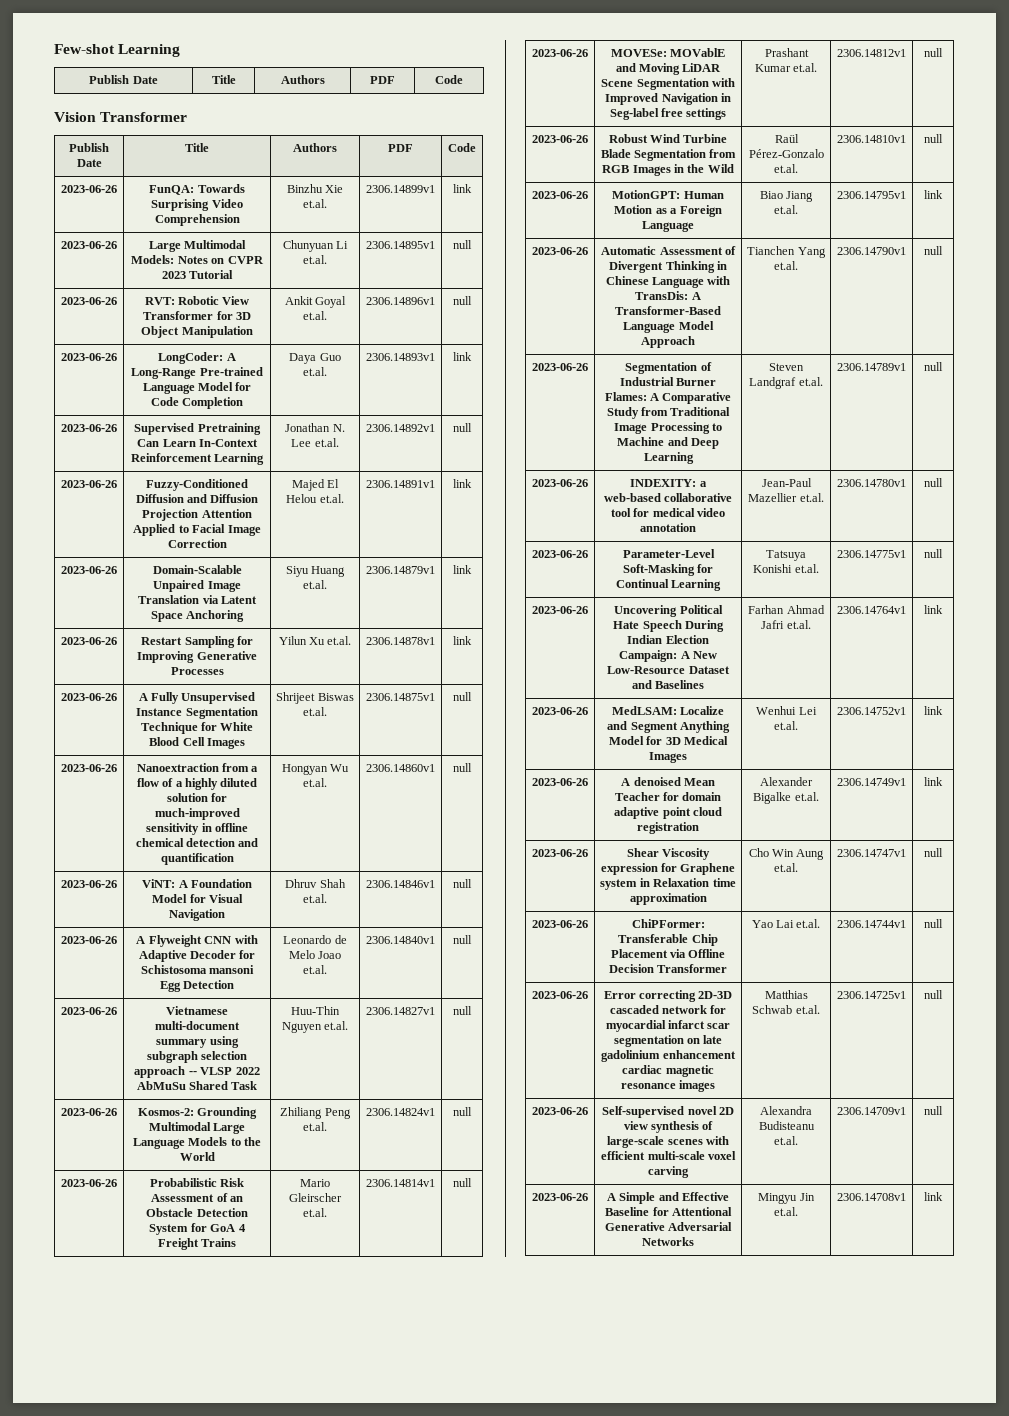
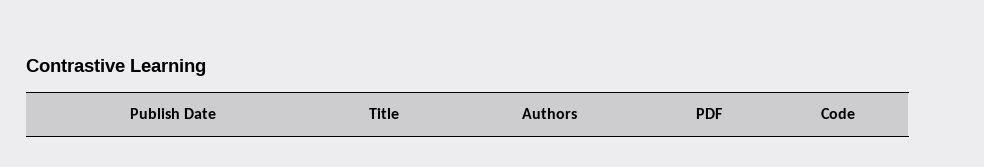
[54,44,115,54] Few-shot -> [26,59,125,72] Contrastive
[54,112,188,122] [69,143,109,152] [76,159,102,167] [185,143,209,152] [293,143,337,152] [388,144,413,152] [448,143,476,152] [61,185,117,193] [149,184,245,195] [151,199,243,211] [154,214,240,226] [286,184,344,193] [303,199,327,208] [366,185,435,193] [453,184,472,193] [61,241,117,249] [148,240,247,252] [131,255,264,264] [161,270,234,279] [282,240,349,252] [303,255,327,264] [366,241,435,249] [453,240,472,249] [61,297,117,305] [144,296,250,305] [143,311,251,320] [141,326,253,338] [284,296,347,308] [303,311,327,320] [366,297,435,305] [453,296,472,305] [61,353,117,361] [158,352,236,364] [131,367,263,379] [142,382,252,394] [150,397,244,409] [289,353,341,364] [303,367,327,376] [366,353,435,361] [453,352,472,361] [61,424,117,432] [134,423,261,435] [137,439,258,447] [130,453,265,465] [285,423,345,432] [291,438,339,447] [366,424,435,432] [453,423,472,432] [61,480,117,488] [146,479,248,491] [135,494,259,503] [142,509,252,521] [133,524,261,536] [167,539,227,548] [291,479,340,491] [286,494,344,503] [366,480,435,488] [453,479,472,488] [61,566,117,574] [152,565,242,574] [153,580,241,592] [138,595,257,604] [150,610,245,622] [285,566,346,577] [303,580,327,589] [366,566,435,574] [453,565,472,574] [61,637,117,645] [141,636,253,648] [137,651,257,663] [170,667,224,675] [278,636,352,645] [366,637,435,645] [453,636,472,645] [61,693,117,701] [138,692,256,704] [136,707,258,719] [140,722,254,734] [149,737,245,749] [276,692,354,704] [303,707,327,716] [366,693,435,701] [453,692,472,701] [61,764,117,772] [136,763,259,772] [136,778,258,790] [166,793,228,802] [154,808,240,820] [146,823,248,835] [135,838,259,847] [160,853,234,865] [281,764,350,775] [303,778,327,787] [366,764,435,772] [453,763,472,772] [61,880,117,888] [142,879,252,888] [152,894,243,903] [169,909,225,921] [285,879,346,888] [303,894,327,903] [366,880,435,888] [453,879,472,888] [61,936,117,944] [136,935,258,947] [138,950,256,962] [140,965,255,974] [159,980,235,992] [283,935,347,944] [288,950,342,959] [303,965,327,974] [366,936,435,944] [453,935,472,944] [61,1007,117,1015] [166,1006,228,1015] [155,1021,240,1030] [156,1036,239,1048] [146,1051,248,1063] [134,1066,260,1078] [136,1081,258,1090] [291,1006,340,1015] [281,1021,349,1033] [366,1007,435,1015] [453,1006,472,1015] [61,1108,117,1116] [137,1107,258,1119] [148,1122,246,1134] [132,1137,262,1149] [179,1152,215,1161] [280,1107,351,1119] [303,1122,327,1131] [366,1108,435,1116] [453,1107,472,1116] [61,1179,117,1187] [149,1178,245,1187] [151,1193,243,1202] [146,1208,248,1217] [149,1223,246,1235] [157,1238,237,1250] [300,1179,330,1187] [289,1193,342,1202] [303,1208,327,1217] [366,1179,435,1187] [453,1178,472,1187] [532,49,588,57] [610,48,726,57] [615,63,722,75] [601,78,735,90] [605,93,731,105] [609,108,727,120] [764,48,809,57] [754,63,818,72] [837,49,906,57] [924,48,943,57] [532,135,588,143] [608,134,728,143] [600,149,737,161] [602,164,734,176] [774,134,799,143] [748,149,824,158] [774,164,798,173] [837,135,906,143] [924,134,943,143] [532,191,588,199] [612,190,724,199] [614,205,722,217] [642,221,694,232] [759,191,814,202] [774,205,798,214] [837,191,906,199] [924,190,943,199] [532,247,588,255] [601,246,736,255] [609,261,727,273] [605,276,731,288] [635,291,701,300] [615,306,721,315] [623,321,714,333] [641,336,695,348] [747,246,826,258] [774,261,798,270] [837,247,906,255] [924,246,943,255] [532,363,588,371] [625,362,712,374] [619,377,717,386] [604,392,732,404] [606,407,731,419] [614,422,722,434] [617,437,719,449] [643,452,694,464] [769,363,804,371] [749,377,823,389] [837,363,906,371] [924,362,943,371] [532,479,588,487] [630,479,707,487] [603,493,733,502] [610,508,726,517] [640,523,696,532] [761,478,812,487] [748,493,824,502] [837,479,906,487] [924,478,943,487] [532,550,588,558] [622,549,715,558] [622,564,714,576] [615,579,722,591] [766,550,806,561] [753,564,819,573] [837,550,906,558] [924,549,943,558] [532,606,588,614] [614,605,723,617] [613,620,724,632] [627,635,709,644] [619,650,717,662] [607,666,730,674] [631,680,705,689] [748,605,825,614] [761,620,811,629] [837,606,906,614] [924,605,943,614] [532,707,588,715] [611,706,725,715] [607,721,730,733] [608,736,729,745] [649,752,687,763] [756,706,817,715] [774,721,798,730] [837,707,906,715] [924,706,943,715] [532,778,588,786] [621,777,715,786] [614,792,722,801] [614,807,722,819] [637,822,699,834] [760,777,813,786] [753,792,819,804] [837,778,906,786] [924,777,943,786] [532,849,588,857] [626,848,711,860] [600,863,736,875] [600,878,736,890] [629,893,707,905] [748,848,825,860] [774,863,798,872] [837,849,906,857] [924,848,943,857] [532,920,588,928] [631,919,705,928] [618,934,718,946] [610,949,726,958] [608,964,728,973] [751,919,821,928] [837,920,906,928] [924,919,943,928] [532,991,588,999] [603,990,733,1002] [609,1005,727,1014] [605,1020,731,1032] [613,1035,723,1047] [601,1050,736,1062] [622,1065,714,1077] [620,1080,716,1092] [764,990,808,999] [752,1005,820,1014] [837,991,906,999] [924,990,943,999] [532,1107,588,1115] [602,1106,734,1118] [623,1121,714,1133] [607,1136,729,1148] [601,1151,736,1160] [648,1166,689,1178] [760,1106,812,1115] [758,1121,815,1130] [774,1136,798,1145] [837,1107,906,1115] [924,1106,943,1115] [532,1193,588,1201] [606,1192,730,1204] [605,1207,732,1216] [604,1222,733,1231] [642,1237,694,1246] [758,1193,815,1204] [774,1207,798,1216] [837,1193,906,1201] [924,1192,943,1201] // Vision Transformer // Publish Date | Title | Authors | PDF | Code // 2023-06-26 | FunQA: Towards Surprising Video Comprehension | Binzhu Xie et.al. | 2306.14899v1 | link // 2023-06-26 | Large Multimodal Models: Notes on CVPR 2023 Tutorial | Chunyuan Li et.al. | 2306.14895v1 | null // 2023-06-26 | RVT: Robotic View Transformer for 3D Object Manipulation | Ankit Goyal et.al. | 2306.14896v1 | null // 2023-06-26 | LongCoder: A Long-Range Pre-trained Language Model for Code Completion | Daya Guo et.al. | 2306.14893v1 | link // 2023-06-26 | Supervised Pretraining Can Learn In-Context Reinforcement Learning | Jonathan N. Lee et.al. | 2306.14892v1 | null // 2023-06-26 | Fuzzy-Conditioned Diffusion and Diffusion Projection Attention Applied to Facial Image Correction | Majed El Helou et.al. | 2306.14891v1 | link // 2023-06-26 | Domain-Scalable Unpaired Image Translation via Latent Space Anchoring | Siyu Huang et.al. | 2306.14879v1 | link // 2023-06-26 | Restart Sampling for Improving Generative Processes | Yilun Xu et.al. | 2306.14878v1 | link // 2023-06-26 | A Fully Unsupervised Instance Segmentation Technique for White Blood Cell Images | Shrijeet Biswas et.al. | 2306.14875v1 | null // 2023-06-26 | Nanoextraction from a flow of a highly diluted solution for much-improved sensitivity in offline chemical detection and quantification | Hongyan Wu et.al. | 2306.14860v1 | null // 2023-06-26 | ViNT: A Foundation Model for Visual Navigation | Dhruv Shah et.al. | 2306.14846v1 | null // 2023-06-26 | A Flyweight CNN with Adaptive Decoder for Schistosoma mansoni Egg Detection | Leonardo de Melo Joao et.al. | 2306.14840v1 | null // 2023-06-26 | Vietnamese multi-document summary using subgraph selection approach -- VLSP 2022 AbMuSu Shared Task | Huu-Thin Nguyen et.al. | 2306.14827v1 | null // 2023-06-26 | Kosmos-2: Grounding Multimodal Large Language Models to the World | Zhiliang Peng et.al. | 2306.14824v1 | null // 2023-06-26 | Probabilistic Risk Assessment of an Obstacle Detection System for GoA 4 Freight Trains | Mario Gleirscher et.al. | 2306.14814v1 | null // 2023-06-26 | MOVESe: MOVablE and Moving LiDAR Scene Segmentation with Improved Navigation in Seg-label free settings | Prashant Kumar et.al. | 2306.14812v1 | null // 2023-06-26 | Robust Wind Turbine Blade Segmentation from RGB Images in the Wild | Raül Pérez-Gonzalo et.al. | 2306.14810v1 | null // 2023-06-26 | MotionGPT: Human Motion as a Foreign Language | Biao Jiang et.al. | 2306.14795v1 | link // 2023-06-26 | Automatic Assessment of Divergent Thinking in Chinese Language with TransDis: A Transformer-Based Language Model Approach | Tianchen Yang et.al. | 2306.14790v1 | null // 2023-06-26 | Segmentation of Industrial Burner Flames: A Comparative Study from Traditional Image Processing to Machine and Deep Learning | Steven Landgraf et.al. | 2306.14789v1 | null // 2023-06-26 | INDEXITY: a web-based collaborative tool for medical video annotation | Jean-Paul Mazellier et.al. | 2306.14780v1 | null // 2023-06-26 | Parameter-Level Soft-Masking for Continual Learning | Tatsuya Konishi et.al. | 2306.14775v1 | null // 2023-06-26 | Uncovering Political Hate Speech During Indian Election Campaign: A New Low-Resource Dataset and Baselines | Farhan Ahmad Jafri et.al. | 2306.14764v1 | link // 2023-06-26 | MedLSAM: Localize and Segment Anything Model for 3D Medical Images | Wenhui Lei et.al. | 2306.14752v1 | link // 2023-06-26 | A denoised Mean Teacher for domain adaptive point cloud registration | Alexander Bigalke et.al. | 2306.14749v1 | link // 2023-06-26 | Shear Viscosity expression for Graphene system in Relaxation time approximation | Cho Win Aung et.al. | 2306.14747v1 | null // 2023-06-26 | ChiPFormer: Transferable Chip Placement via Offline Decision Transformer | Yao Lai et.al. | 2306.14744v1 | null // 2023-06-26 | Error correcting 2D-3D cascaded network for myocardial infarct scar segmentation on late gadolinium enhancement cardiac magnetic resonance images | Matthias Schwab et.al. | 2306.14725v1 | null // 2023-06-26 | Self-supervised novel 2D view synthesis of large-scale scenes with efficient multi-scale voxel carving | Alexandra Budisteanu et.al. | 2306.14709v1 | null // 2023-06-26 | A Simple and Effective Baseline for Attentional Generative Adversarial Networks | Mingyu Jin et.al. | 2306.14708v1 | link -> (855, 113) none

